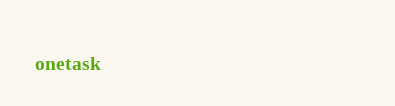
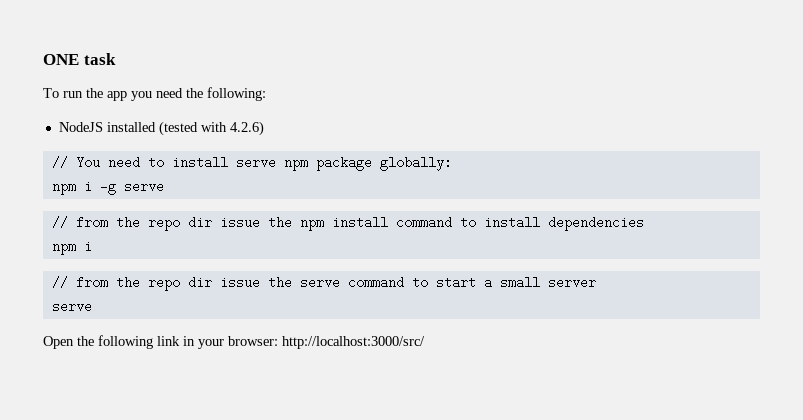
[35,57,101,70] onetask -> [43,53,116,65] [43,87,266,101] [58,121,264,136] [51,156,452,171] [51,180,164,195] [51,216,644,231] [51,242,92,255] [51,276,596,291] [51,300,92,313] [43,335,425,349] ONE task // To run the app you need the following: // NodeJS installed (tested with 4.2.6) // // You need to install serve npm package globally: // npm i -g serve // // from the repo dir issue the npm install command to install dependencies // npm i // // from the repo dir issue the serve command to start a small server // serve // Open the following link in your browser: http://localhost:3000/src/

